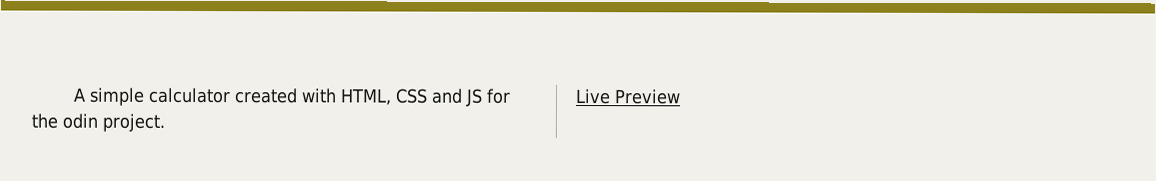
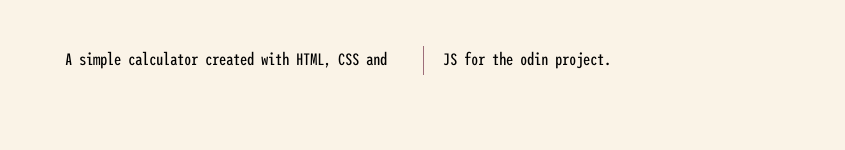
[575,88,681,105] // Live Preview -> (611, 60) none

